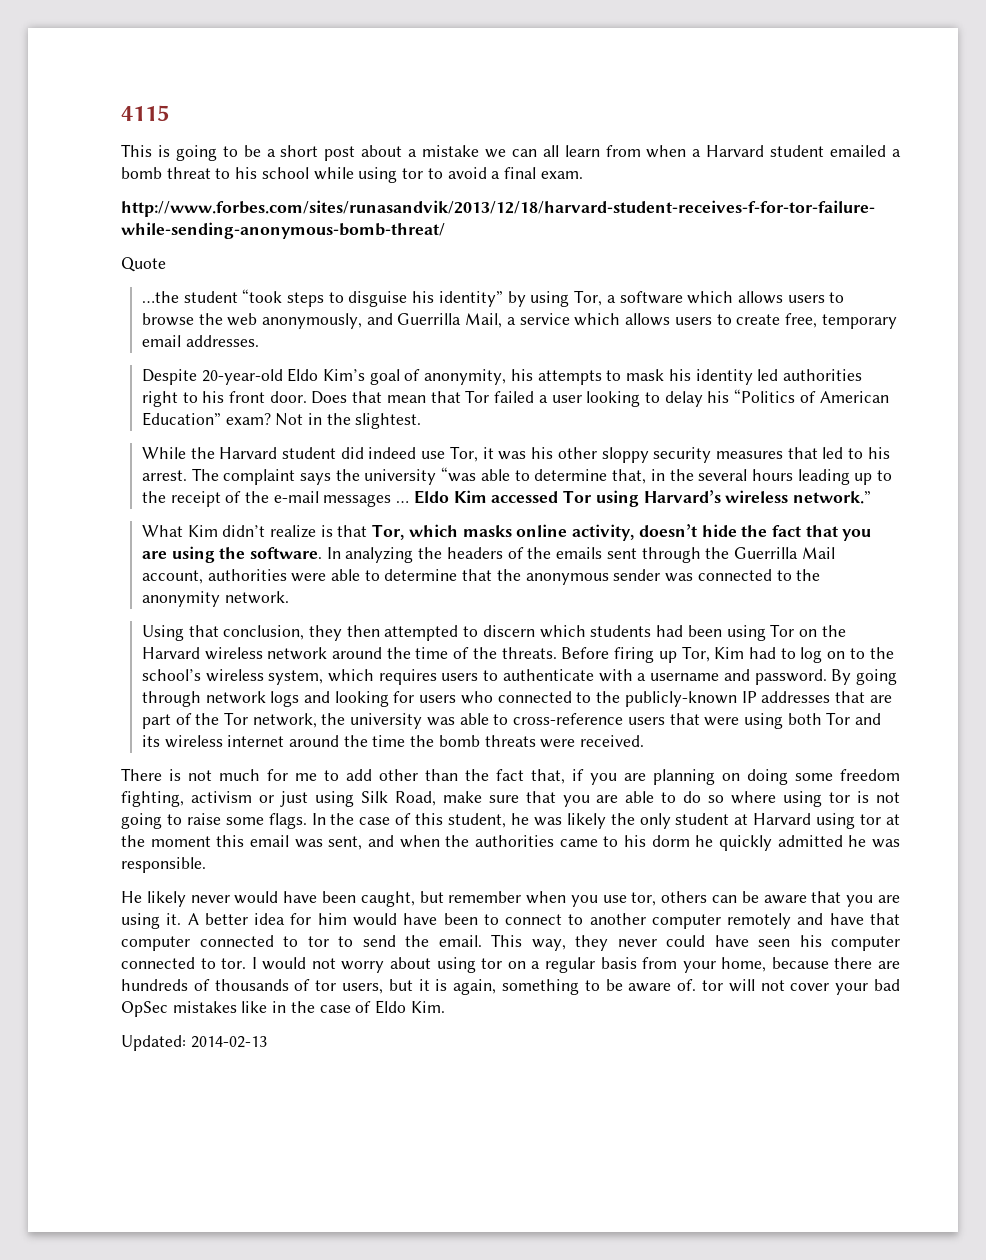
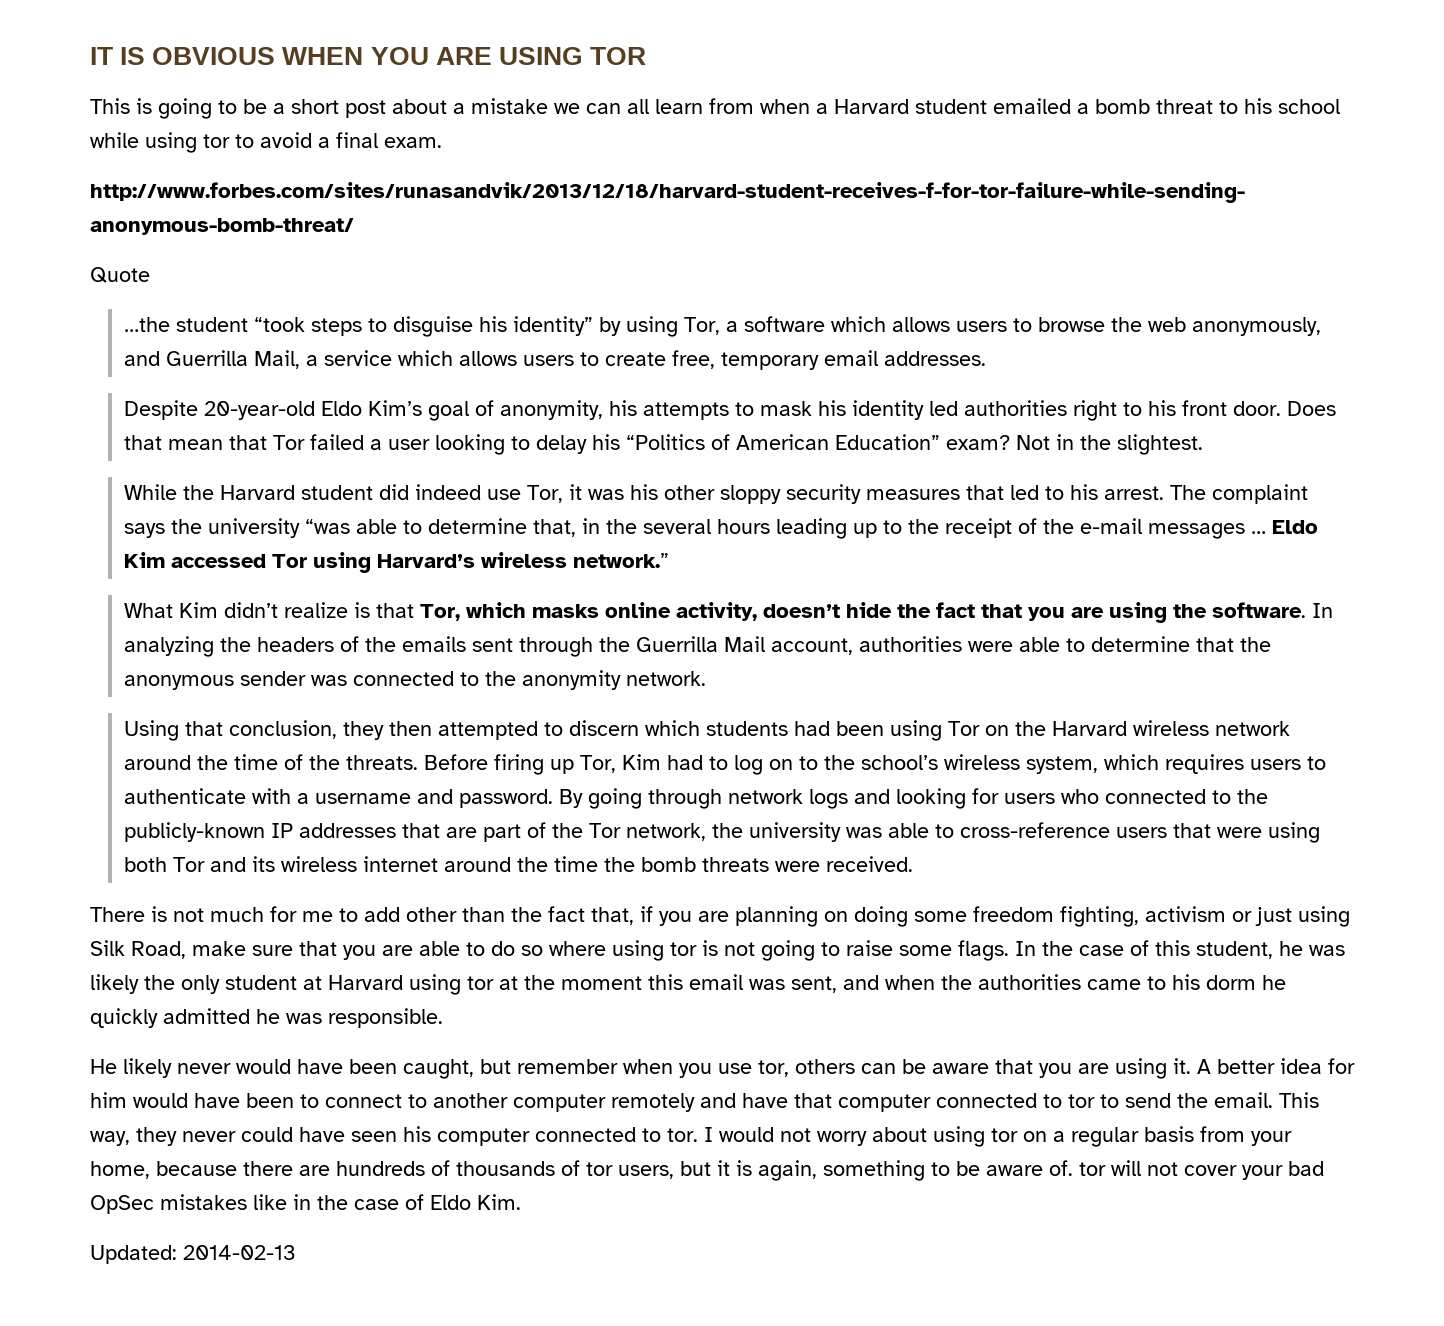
[121,105,169,121] 4115 -> [90,47,647,65] IT IS OBVIOUS WHEN YOU ARE USING TOR

